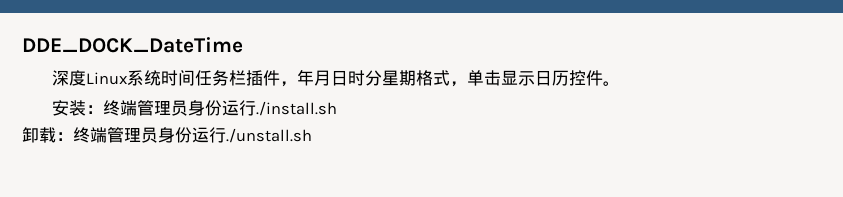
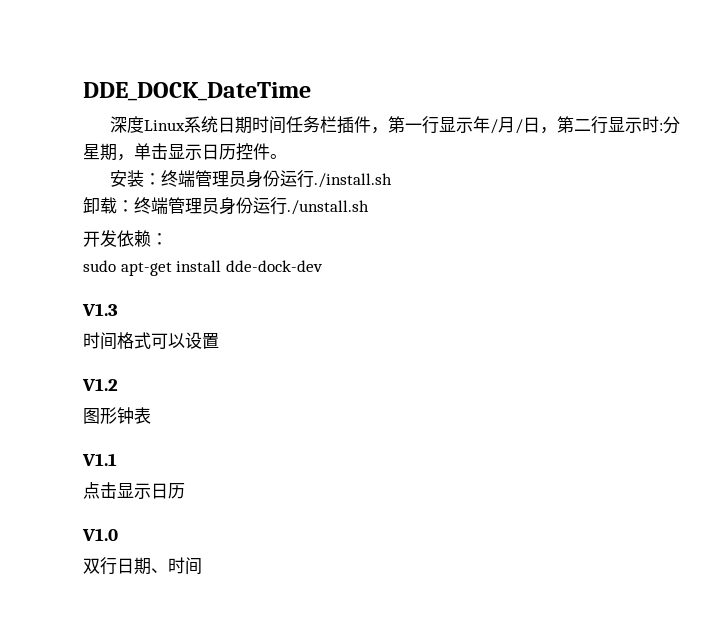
(161, 78) none -> [218,116,253,134] 日期
[296,69,450,86] 年月日时分星期格式 -> [388,116,681,134] [83,143,117,161] 第一行显示年/月/日，第二行显示时:分星期
(312, 135) none -> [83,230,168,247] [83,260,323,276] [82,303,118,316] [83,332,219,350] [82,378,118,391] [83,407,151,424] [82,453,117,466] [83,482,185,499] [82,528,118,541] [83,557,202,575] // 开发依赖： // sudo apt-get install dde-dock-dev // V1.3 // 时间格式可以设置 // V1.2 // 图形钟表 // V1.1 // 点击显示日历 // V1.0 // 双行日期、时间

